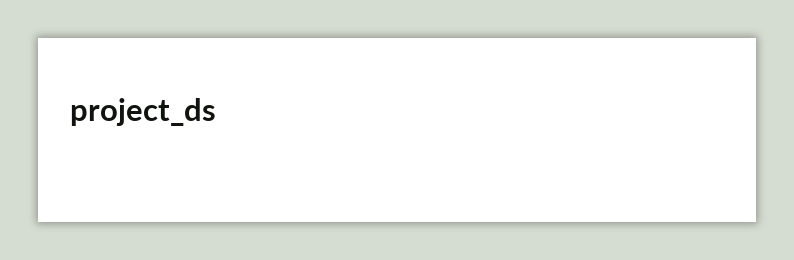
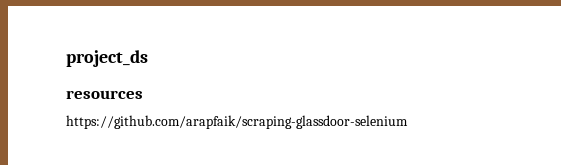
(216, 112) none -> [66,90,143,99] [66,115,408,129] // resources // https://github.com/arapfaik/scraping-glassdoor-selenium

